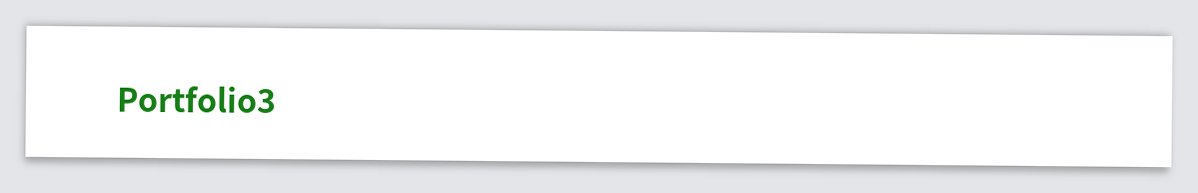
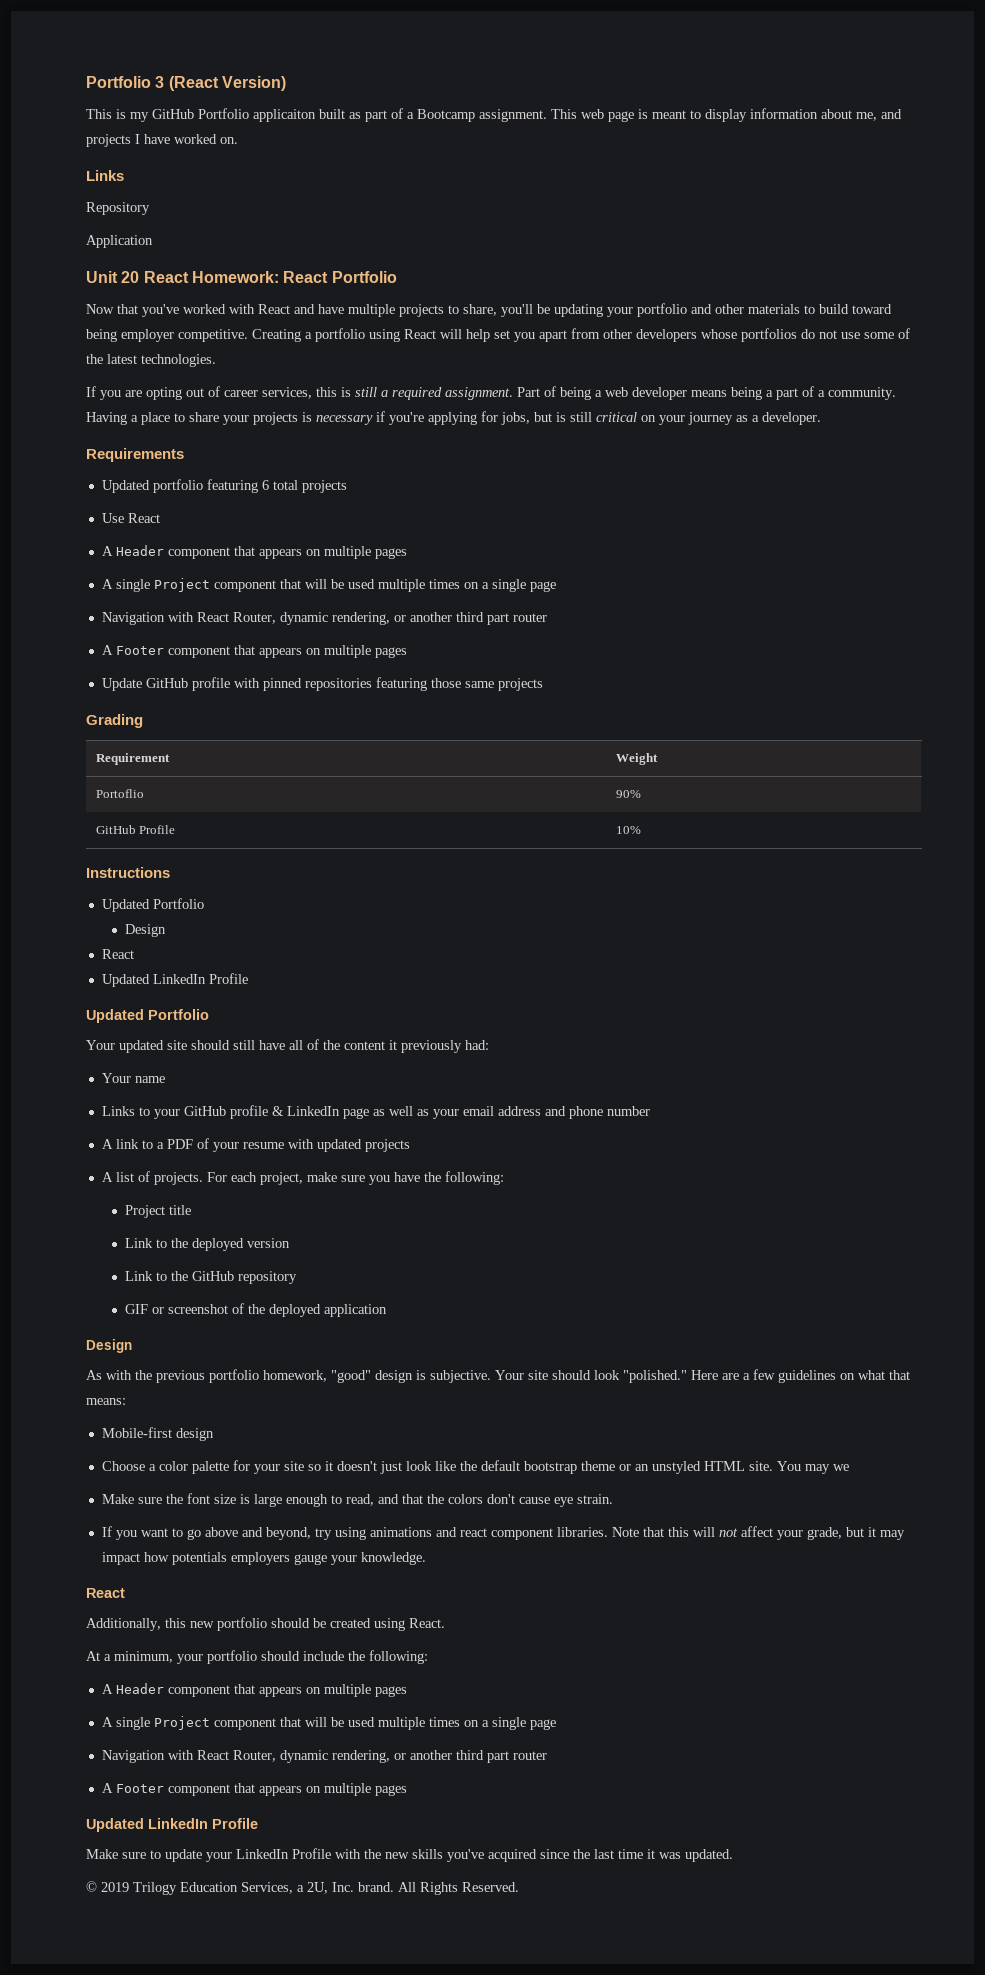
[116,85,277,114] Portfolio3 -> [86,76,286,91] [86,108,902,122] [86,134,238,147] [86,170,124,181] [86,202,150,215] [86,235,153,248] [86,271,397,283] [86,303,892,317] [86,328,910,342] [86,354,216,367] [86,386,896,400] [86,411,821,425] [86,448,184,462] [101,479,347,493] [101,513,160,523] [101,545,407,559] [101,578,556,592] [101,612,547,625] [101,645,407,658] [101,677,543,691] [86,714,143,728] [95,753,170,765] [615,753,658,765] [95,789,144,798] [615,790,641,798] [95,825,176,834] [615,826,641,834] [86,867,170,878] [101,898,204,912] [125,924,167,937] [101,949,134,959] [101,973,248,987] [86,1009,209,1023] [86,1039,489,1053] [101,1073,165,1083] [101,1105,650,1119] [101,1138,410,1152] [101,1171,504,1185] [125,1205,192,1218] [125,1238,291,1251] [125,1271,298,1284] [125,1303,388,1317] [86,1339,132,1353] [86,1369,910,1383] [86,1398,126,1405] [101,1427,214,1441] [101,1460,849,1474] [101,1493,613,1507] [101,1526,905,1540] [101,1552,426,1565] [86,1588,125,1598] [86,1617,445,1631] [86,1650,428,1664] [101,1683,407,1697] [101,1716,556,1730] [101,1750,547,1763] [101,1783,407,1796] [86,1818,258,1832] [86,1848,733,1862] [86,1881,519,1895] Portfolio 3 (React Version) // This is my GitHub Portfolio applicaiton built as part of a Bootcamp assignment. This web page is meant to display information about me, and projects I have worked on. // Links // Repository // Application // Unit 20 React Homework: React Portfolio // Now that you've worked with React and have multiple projects to share, you'll be updating your portfolio and other materials to build toward being employer competitive. Creating a portfolio using React will help set you apart from other developers whose portfolios do not use some of the latest technologies. // If you are opting out of career services, this is still a required assignment. Part of being a web developer means being a part of a community. Having a place to share your projects is necessary if you're applying for jobs, but is still critical on your journey as a developer. // Requirements // Updated portfolio featuring 6 total projects // Use React // A Header component that appears on multiple pages // A single Project component that will be used multiple times on a single page // Navigation with React Router, dynamic rendering, or another third part router // A Footer component that appears on multiple pages // Update GitHub profile with pinned repositories featuring those same projects // Grading // Requirement | Weight // Portoflio | 90% // GitHub Profile | 10% // Instructions // Updated Portfolio // Design // React // Updated LinkedIn Profile // Updated Portfolio // Your updated site should still have all of the content it previously had: // Your name // Links to your GitHub profile & LinkedIn page as well as your email address and phone number // A link to a PDF of your resume with updated projects // A list of projects. For each project, make sure you have the following: // Project title // Link to the deployed version // Link to the GitHub repository // GIF or screenshot of the deployed application // Design // As with the previous portfolio homework, "good" design is subjective. Your site should look "polished." Here are a few guidelines on what that means: // Mobile-first design // Choose a color palette for your site so it doesn't just look like the default bootstrap theme or an unstyled HTML site. You may we // Make sure the font size is large enough to read, and that the colors don't cause eye strain. // If you want to go above and beyond, try using animations and react component libraries. Note that this will not affect your grade, but it may impact how potentials employers gauge your knowledge. // React // Additionally, this new portfolio should be created using React. // At a minimum, your portfolio should include the following: // A Header component that appears on multiple pages // A single Project component that will be used multiple times on a single page // Navigation with React Router, dynamic rendering, or another third part router // A Footer component that appears on multiple pages // Updated LinkedIn Profile // Make sure to update your LinkedIn Profile with the new skills you've acquired since the last time it was updated. // © 2019 Trilogy Education Services, a 2U, Inc. brand. All Rights Reserved.

